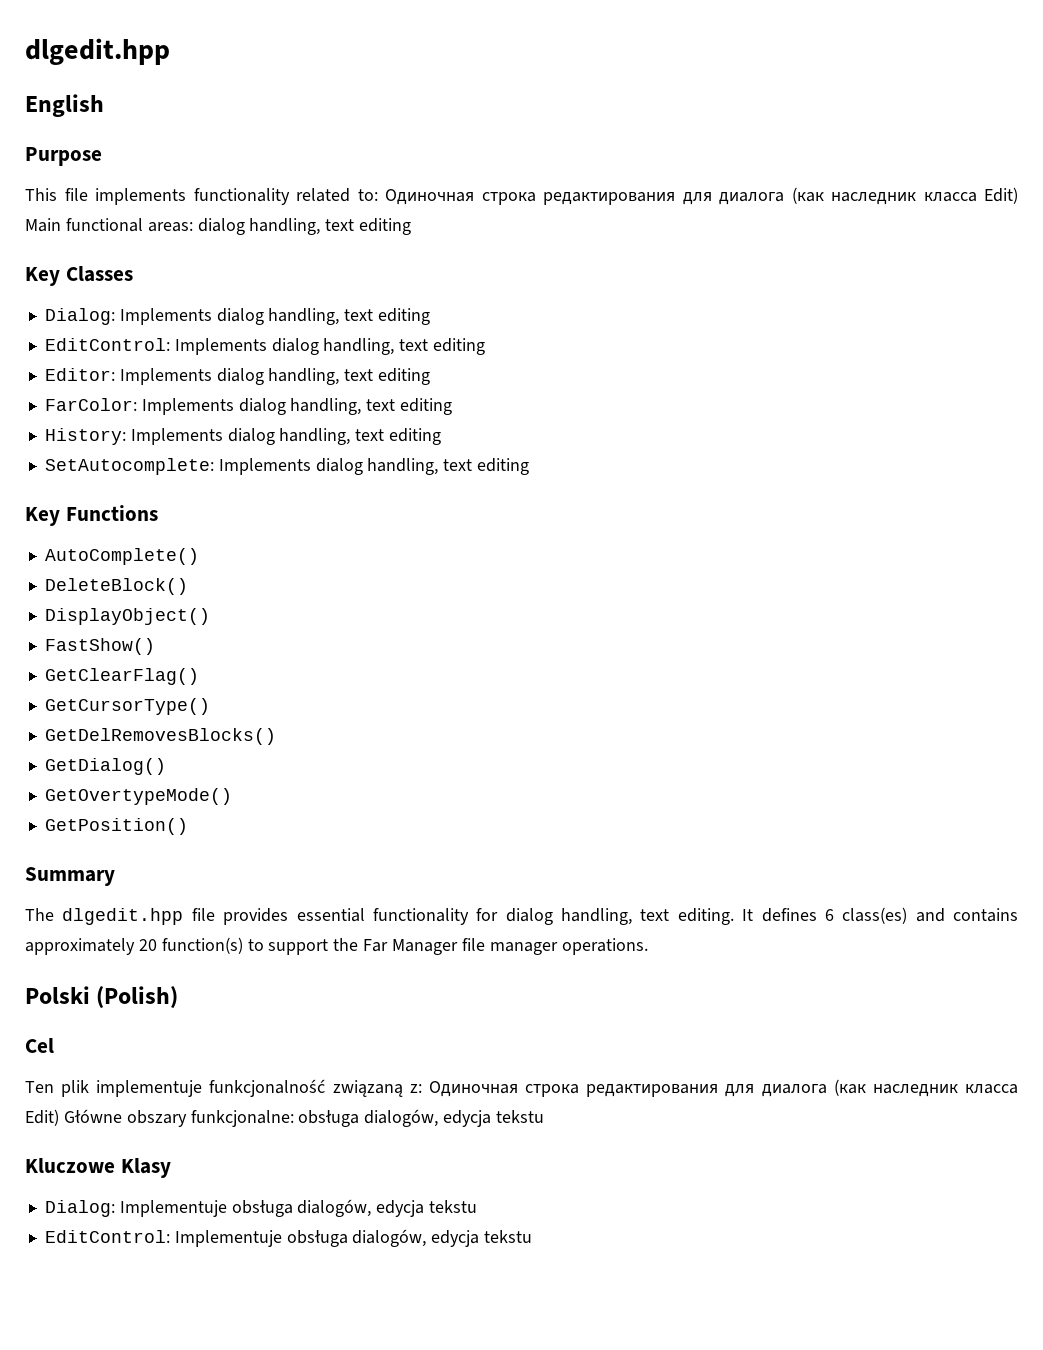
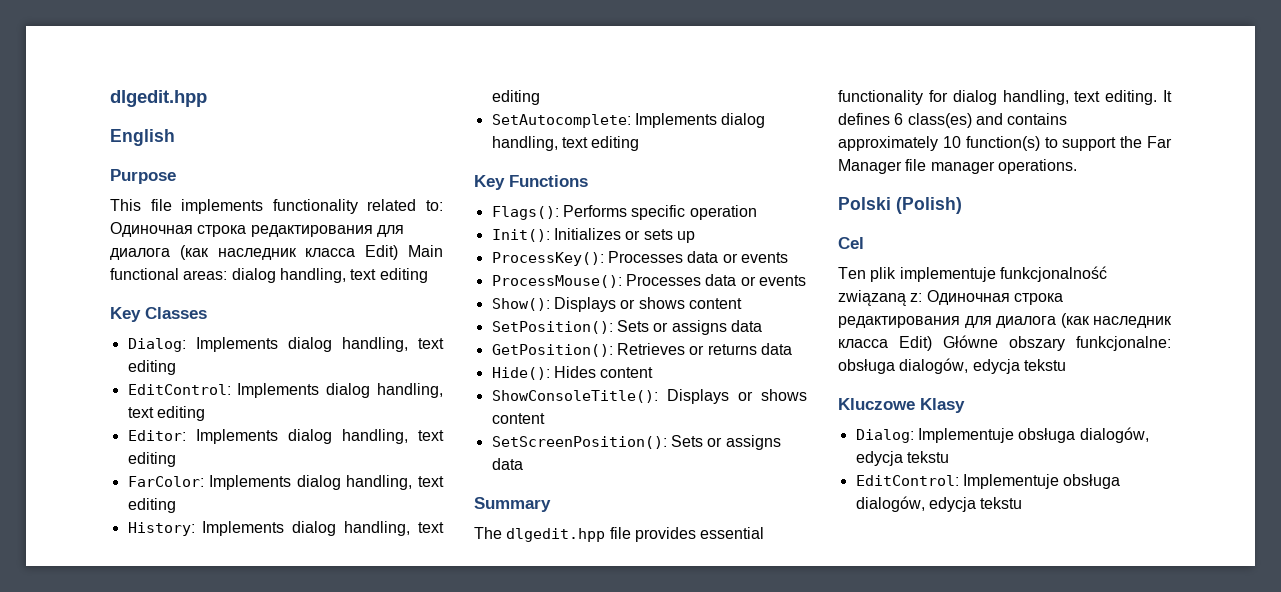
[44,548,199,565] [44,578,188,595] [44,608,210,625] [44,638,155,655] [44,668,199,685] [44,698,210,715] [44,728,276,745] [44,758,166,775] [44,788,232,805] [44,818,188,835] AutoComplete() // DeleteBlock() // DisplayObject() // FastShow() // GetClearFlag() // GetCursorType() // GetDelRemovesBlocks() // GetDialog() // GetOvertypeMode() // GetPosition() -> [491,205,757,220] [491,228,695,243] [491,251,788,266] [491,274,806,288] [491,297,742,312] [491,320,762,335] [491,343,792,357] [491,366,654,380] [491,389,807,404] [491,413,545,424] [491,435,781,450] [491,458,523,470] Flags(): Performs specific operation // Init(): Initializes or sets up // ProcessKey(): Processes data or events // ProcessMouse(): Processes data or events // Show(): Displays or shows content // SetPosition(): Sets or assigns data // GetPosition(): Retrieves or returns data // Hide(): Hides content // ShowConsoleTitle(): Displays or shows content // SetScreenPosition(): Sets or assigns data
[138,939,157,951] 20 -> [942,136,961,148] 10

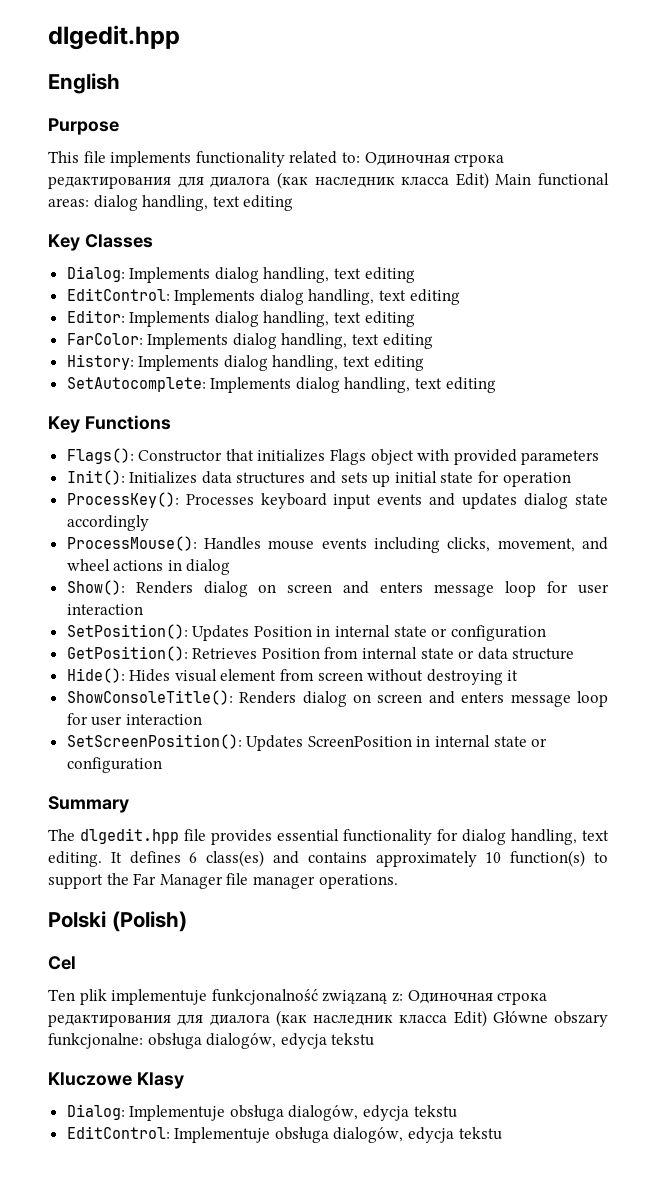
[562,205,757,220] Performs specific operation -> [138,449,600,465] Constructor that initializes Flags object with provided parameters
[625,230,641,240] or -> [201,471,337,484] data structures and
(695, 237) none -> [394,471,571,487] initial state for operation
[687,251,788,263] [491,274,806,288] [491,297,742,312] [491,320,762,335] [491,343,792,357] data or events // ProcessMouse(): Processes data or events // Show(): Displays or shows content // SetPosition(): Sets or assigns data // GetPosition(): Retrieves or returns data -> [260,493,608,509] [66,515,149,531] [66,536,608,553] [66,559,231,575] [66,580,609,597] [66,604,143,615] [66,624,546,641] [66,646,575,661] keyboard input events and updates dialog state accordingly // ProcessMouse(): Handles mouse events including clicks, movement, and wheel actions in dialog // Show(): Renders dialog on screen and enters message loop for user interaction // SetPosition(): Updates Position in internal state or configuration // GetPosition(): Retrieves Position from internal state or data structure
[600,367,654,378] [491,389,807,404] [491,413,545,424] [491,435,781,450] [491,458,523,470] content // ShowConsoleTitle(): Displays or shows content // SetScreenPosition(): Sets or assigns data -> [174,669,519,685] [66,690,608,707] [66,713,202,726] [66,734,548,751] [66,757,162,773] visual element from screen without destroying it // ShowConsoleTitle(): Renders dialog on screen and enters message loop for user interaction // SetScreenPosition(): Updates ScreenPosition in internal state or configuration

